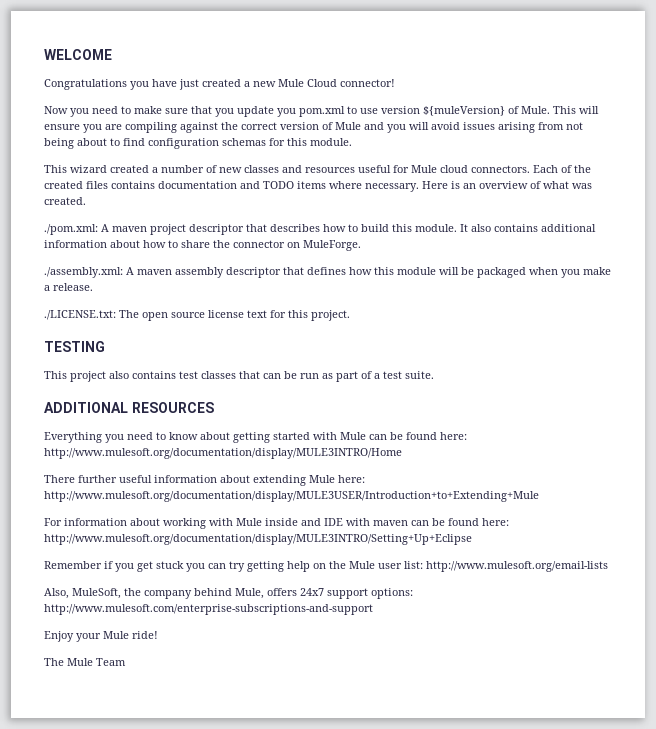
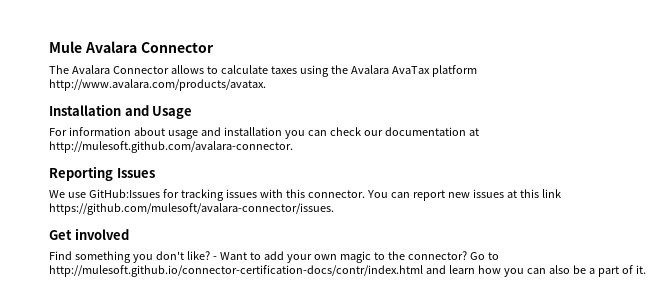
[44,49,112,60] [44,79,395,90] [44,106,599,117] [44,122,583,133] [44,138,352,149] [44,165,591,173] [44,181,592,192] [44,197,86,205] [44,224,596,235] [44,240,361,251] [44,267,611,278] [44,283,93,291] [44,310,350,321] [44,341,105,352] [44,371,434,382] [44,402,214,413] [44,432,467,443] [44,448,402,459] [44,475,365,486] [44,491,539,502] [44,518,509,529] [44,534,472,545] [44,561,608,572] [44,588,413,599] [44,604,373,615] [44,631,158,642] [44,658,126,666] WELCOME // Congratulations you have just created a new Mule Cloud connector! // Now you need to make sure that you update you pom.xml to use version ${muleVersion} of Mule. This will ensure you are compiling against the correct version of Mule and you will avoid issues arising from not being about to find configuration schemas for this module. // This wizard created a number of new classes and resources useful for Mule cloud connectors. Each of the created files contains documentation and TODO items where necessary. Here is an overview of what was created. // ./pom.xml: A maven project descriptor that describes how to build this module. It also contains additional information about how to share the connector on MuleForge. // ./assembly.xml: A maven assembly descriptor that defines how this module will be packaged when you make a release. // ./LICENSE.txt: The open source license text for this project. // TESTING // This project also contains test classes that can be run as part of a test suite. // ADDITIONAL RESOURCES // Everything you need to know about getting started with Mule can be found here: http://www.mulesoft.org/documentation/display/MULE3INTRO/Home // There further useful information about extending Mule here: http://www.mulesoft.org/documentation/display/MULE3USER/Introduction+to+Extending+Mule // For information about working with Mule inside and IDE with maven can be found here: http://www.mulesoft.org/documentation/display/MULE3INTRO/Setting+Up+Eclipse // Remember if you get stuck you can try getting help on the Mule user list: http://www.mulesoft.org/email-lists // Also, MuleSoft, the company behind Mule, offers 24x7 support options: http://www.mulesoft.com/enterprise-subscriptions-and-support // Enjoy your Mule ride! // The Mule Team -> [49,41,214,53] [49,65,477,77] [49,79,266,91] [49,104,193,119] [49,127,479,139] [49,141,293,153] [49,166,155,181] [49,189,561,201] [49,203,334,215] [49,228,129,240] [49,251,499,263] [49,265,646,277] Mule Avalara Connector // The Avalara Connector allows to calculate taxes using the Avalara AvaTax platform http://www.avalara.com/products/avatax. // Installation and Usage // For information about usage and installation you can check our documentation at http://mulesoft.github.com/avalara-connector. // Reporting Issues // We use GitHub:Issues for tracking issues with this connector. You can report new issues at this link https://github.com/mulesoft/avalara-connector/issues. // Get involved // Find something you don't like? - Want to add your own magic to the connector? Go to http://mulesoft.github.io/connector-certification-docs/contr/index.html and learn how you can also be a part of it.

